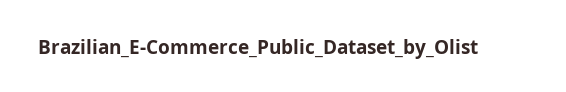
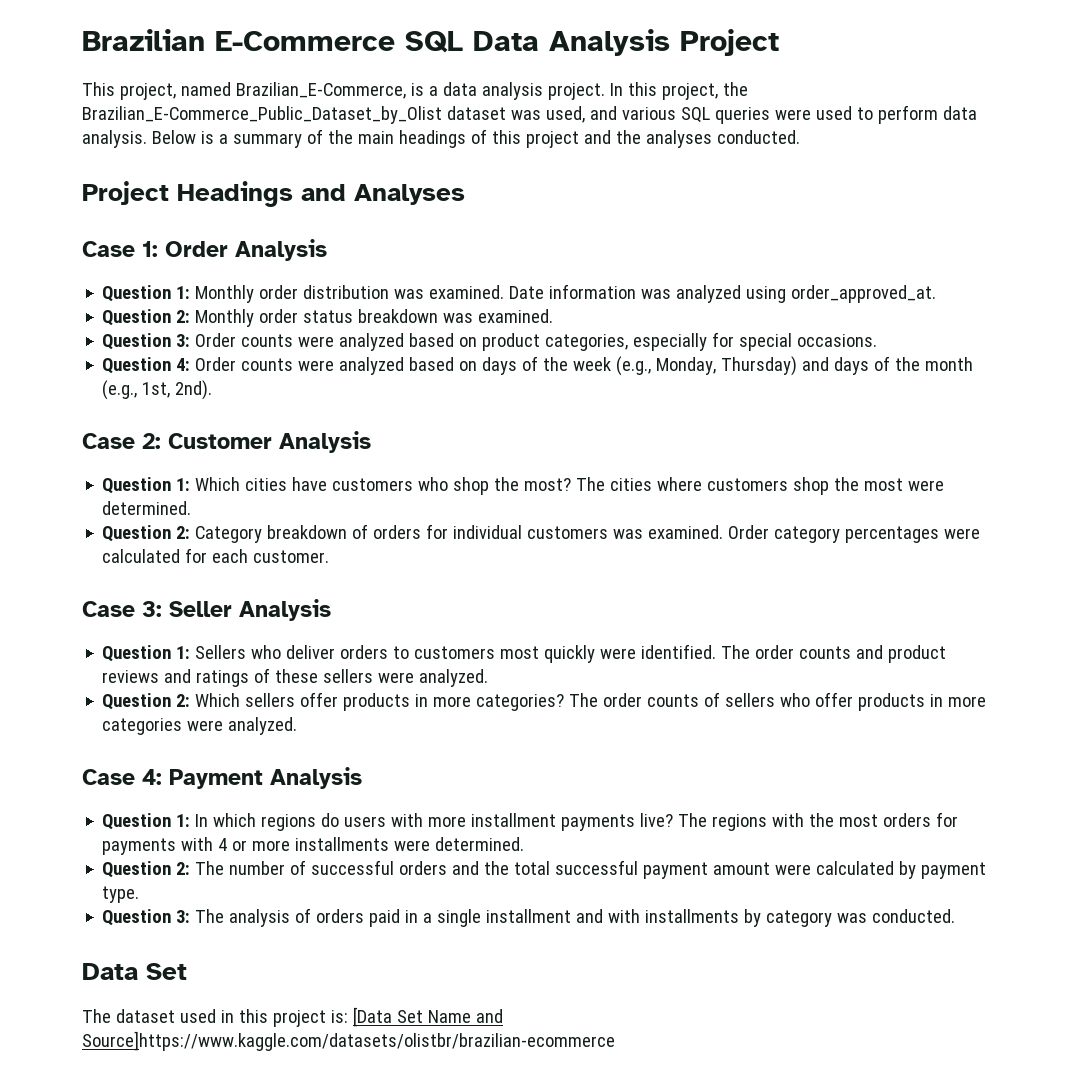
[38,39,478,59] Brazilian_E-Commerce_Public_Dataset_by_Olist -> [82,29,779,56] [82,82,748,100] [82,105,977,124] [82,129,800,148] [82,181,465,207] [82,239,327,261] [102,284,937,303] [102,309,554,327] [102,332,878,351] [102,356,974,376] [102,380,213,400] [82,431,371,453] [102,477,945,495] [102,501,192,515] [102,524,981,543] [102,548,330,563] [82,599,331,621] [102,644,947,663] [102,668,489,687] [102,692,987,711] [102,717,298,735] [82,767,362,789] [102,812,959,831] [102,837,525,855] [102,860,987,879] [102,886,140,903] [102,908,956,927] [82,963,187,980] [82,1007,503,1027] [82,1031,615,1051] Brazilian E-Commerce SQL Data Analysis Project // This project, named Brazilian_E-Commerce, is a data analysis project. In this project, the Brazilian_E-Commerce_Public_Dataset_by_Olist dataset was used, and various SQL queries were used to perform data analysis. Below is a summary of the main headings of this project and the analyses conducted. // Project Headings and Analyses // Case 1: Order Analysis // Question 1: Monthly order distribution was examined. Date information was analyzed using order_approved_at. // Question 2: Monthly order status breakdown was examined. // Question 3: Order counts were analyzed based on product categories, especially for special occasions. // Question 4: Order counts were analyzed based on days of the week (e.g., Monday, Thursday) and days of the month (e.g., 1st, 2nd). // Case 2: Customer Analysis // Question 1: Which cities have customers who shop the most? The cities where customers shop the most were determined. // Question 2: Category breakdown of orders for individual customers was examined. Order category percentages were calculated for each customer. // Case 3: Seller Analysis // Question 1: Sellers who deliver orders to customers most quickly were identified. The order counts and product reviews and ratings of these sellers were analyzed. // Question 2: Which sellers offer products in more categories? The order counts of sellers who offer products in more categories were analyzed. // Case 4: Payment Analysis // Question 1: In which regions do users with more installment payments live? The regions with the most orders for payments with 4 or more installments were determined. // Question 2: The number of successful orders and the total successful payment amount were calculated by payment type. // Question 3: The analysis of orders paid in a single installment and with installments by category was conducted. // Data Set // The dataset used in this project is: [Data Set Name and Source]https://www.kaggle.com/datasets/olistbr/brazilian-ecommerce

